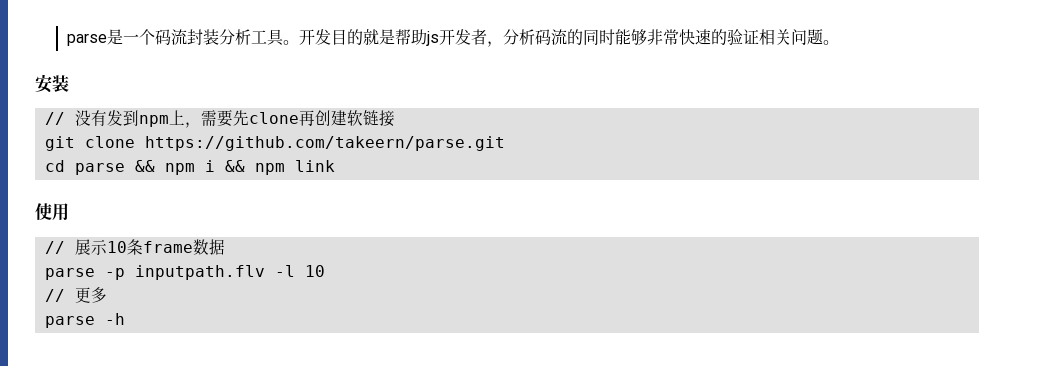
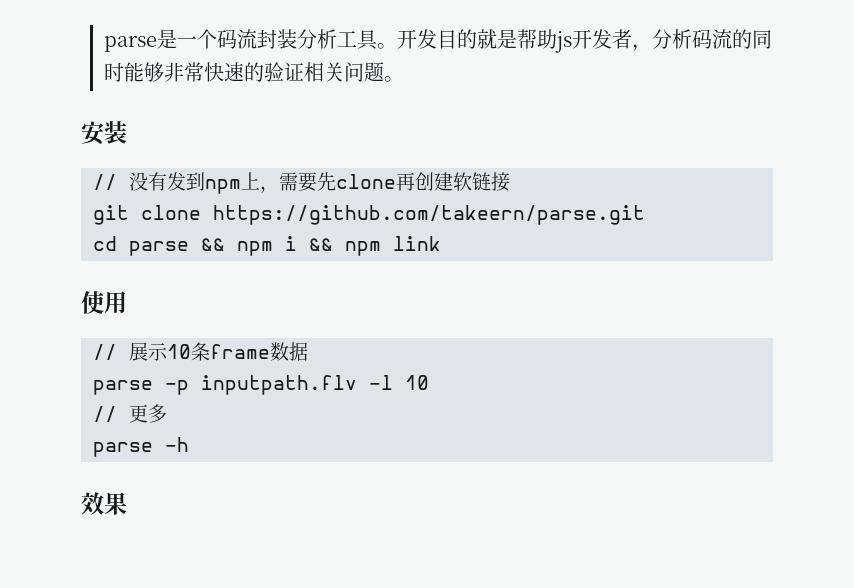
(125, 319) none -> [81,492,127,515] // 效果

